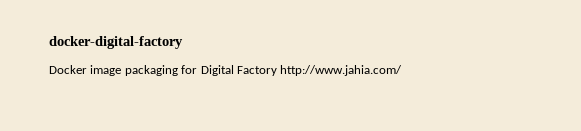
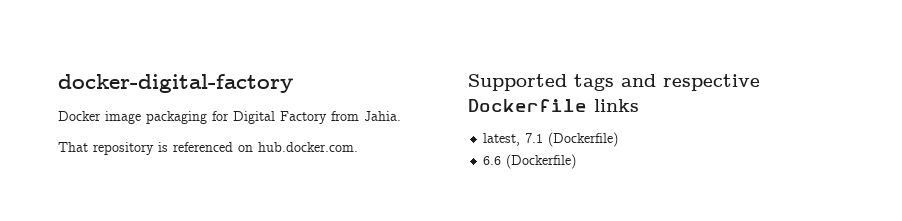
[280,65,403,76] http://www.jahia.com/ -> [331,111,401,121] [58,142,358,155] [468,74,760,91] [468,99,639,112] [483,132,619,147] [483,154,577,169] from Jahia. // That repository is referenced on hub.docker.com. // Supported tags and respective Dockerfile links // latest, 7.1 (Dockerfile) // 6.6 (Dockerfile)

